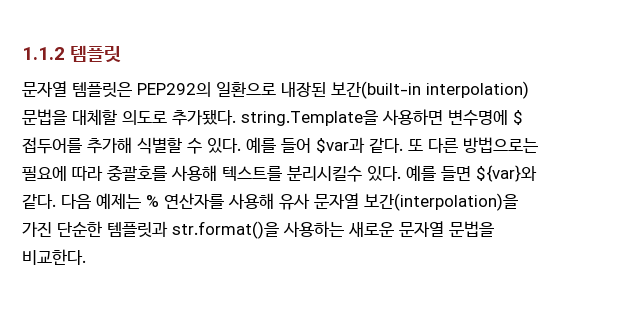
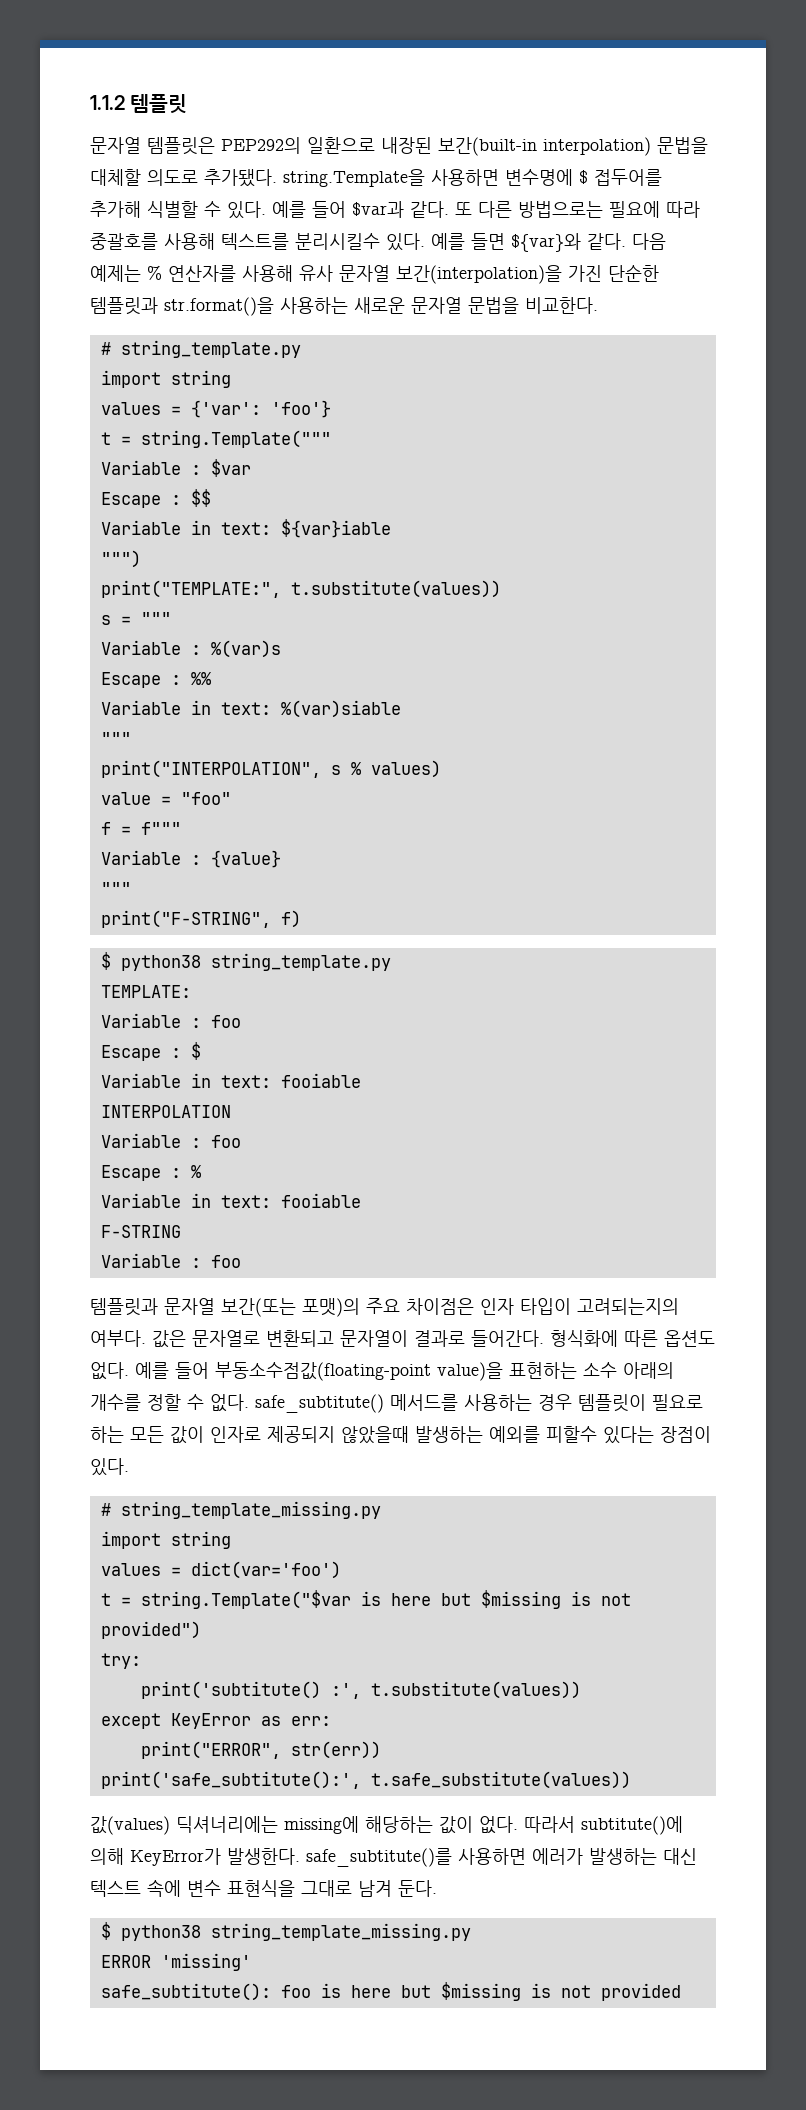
(86, 257) none -> [100,340,301,358] [100,370,231,388] [100,400,331,418] [100,430,331,448] [100,459,251,477] [100,489,211,508] [100,519,391,538] [100,550,141,568] [100,580,501,598] [100,612,171,625] [100,640,281,658] [100,672,211,688] [100,700,401,718] [100,732,131,745] [100,760,441,778] [100,792,231,805] [100,822,181,835] [100,850,281,868] [100,882,131,895] [100,910,301,928] [100,952,391,971] [100,985,191,998] [100,1013,241,1028] [100,1042,201,1061] [100,1073,361,1088] [100,1105,231,1118] [100,1133,241,1148] [100,1165,201,1181] [100,1193,361,1208] [100,1225,181,1238] [100,1253,241,1268] [90,1298,679,1317] [90,1330,715,1348] [90,1362,674,1381] [90,1394,703,1413] [90,1426,711,1444] [90,1458,129,1476] [100,1501,381,1519] [100,1531,231,1549] [100,1561,341,1579] [100,1590,631,1609] [100,1621,201,1639] [100,1653,141,1669] [140,1681,581,1699] [100,1713,331,1729] [140,1741,381,1759] [100,1771,631,1789] [90,1816,683,1835] [90,1848,697,1867] [90,1879,437,1897] [100,1922,471,1941] [100,1953,251,1971] [100,1982,681,2001] // # string_template.py // import string // values = {'var': 'foo'} // t = string.Template(""" // Variable : $var // Escape : $$ // Variable in text: ${var}iable // """) // print("TEMPLATE:", t.substitute(values)) // s = """ // Variable : %(var)s // Escape : %% // Variable in text: %(var)siable // """ // print("INTERPOLATION", s % values) // value = "foo" // f = f""" // Variable : {value} // """ // print("F-STRING", f) // $ python38 string_template.py // TEMPLATE: // Variable : foo // Escape : $ // Variable in text: fooiable // INTERPOLATION // Variable : foo // Escape : % // Variable in text: fooiable // F-STRING // Variable : foo // 템플릿과 문자열 보간(또는 포맷)의 주요 차이점은 인자 타입이 고려되는지의 여부다. 값은 문자열로 변환되고 문자열이 결과로 들어간다. 형식화에 따른 옵션도 없다. 예를 들어 부동소수점값(floating-point value)을 표현하는 소수 아래의 개수를 정할 수 없다. safe_subtitute() 메서드를 사용하는 경우 템플릿이 필요로 하는 모든 값이 인자로 제공되지 않았을때 발생하는 예외를 피할수 있다는 장점이 있다. // # string_template_missing.py // import string // values = dict(var='foo') // t = string.Template("$var is here but $missing is not provided") // try: // print('subtitute() :', t.substitute(values)) // except KeyError as err: // print("ERROR", str(err)) // print('safe_subtitute():', t.safe_substitute(values)) // 값(values) 딕셔너리에는 missing에 해당하는 값이 없다. 따라서 subtitute()에 의해 KeyError가 발생한다. safe_subtitute()를 사용하면 에러가 발생하는 대신 텍스트 속에 변수 표현식을 그대로 남겨 둔다. // $ python38 string_template_missing.py // ERROR 'missing' // safe_subtitute(): foo is here but $missing is not provided

